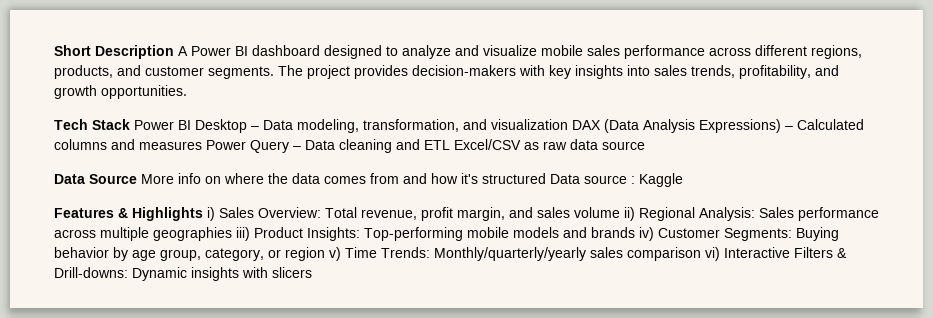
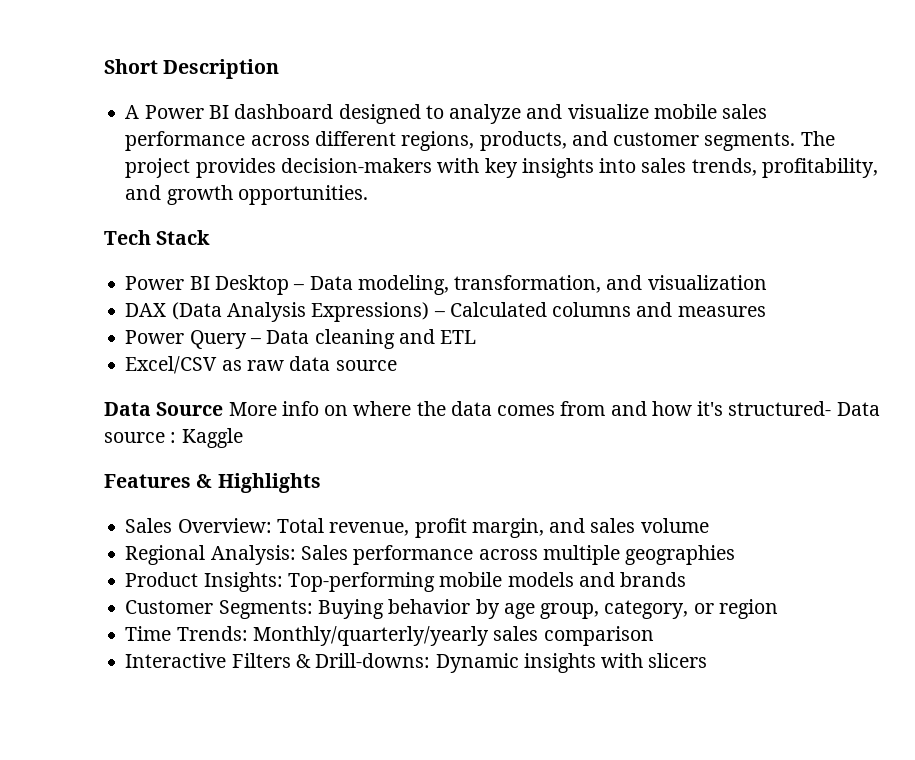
(174, 52) none -> (280, 69) //
(130, 124) none -> (211, 237) //
(568, 124) none -> (767, 282) //
(202, 145) none -> (766, 311) //
(450, 145) none -> (477, 337) //
[482,173,546,184] structured -> [728,401,832,416] structured-
[207,207,215,221] i) -> (321, 483) //
[624,207,635,221] ii) -> (709, 525) //
[236,227,250,241] iii) -> (736, 555) //
[639,227,654,241] iv) -> (687, 579) //
[329,247,341,261] v) -> (778, 609) //
[705,247,720,261] vi) -> (654, 636) //

